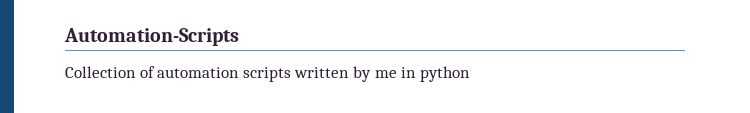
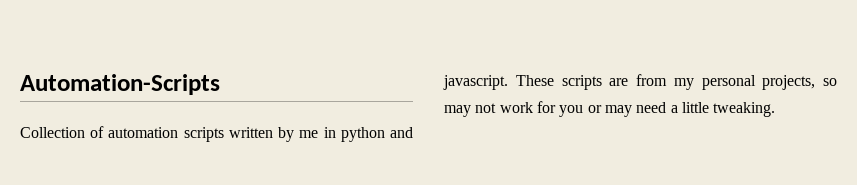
(470, 74) none -> [390,127,414,138] [443,74,837,90] [444,101,776,117] and javascript. These scripts are from my personal projects, so may not work for you or may need a little tweaking.

